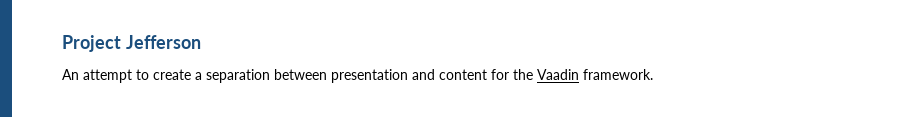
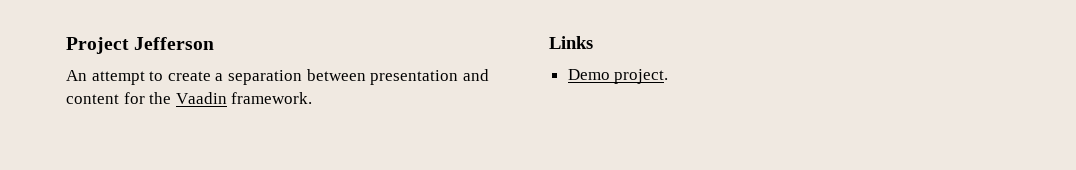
(653, 74) none -> [549,36,593,49] [567,69,669,84] // Links // Demo project.

